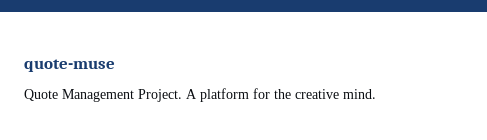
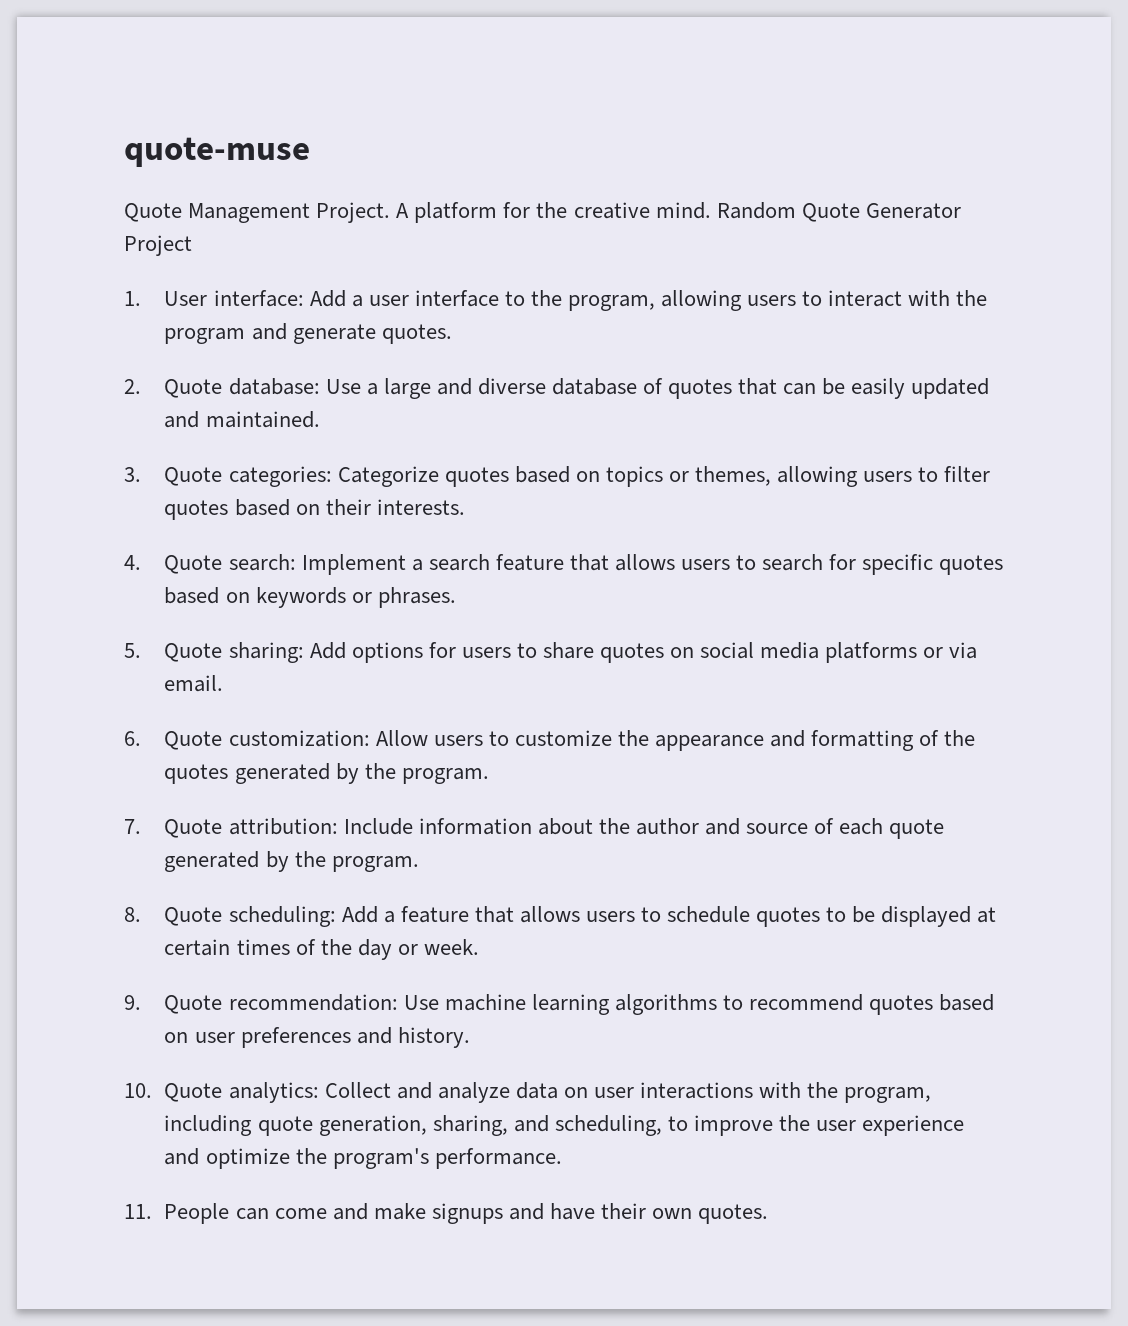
(376, 94) none -> [716,202,961,222] [124,235,192,256] [124,290,988,311] [164,323,452,344] [124,378,990,399] [164,411,320,428] [124,466,991,487] [164,499,465,520] [124,554,1004,575] [164,587,456,608] [124,642,978,663] [164,675,224,692] [124,730,976,751] [164,763,489,784] [124,818,945,839] [164,851,419,872] [124,906,997,927] [164,939,479,960] [124,994,995,1015] [164,1027,470,1048] [124,1082,932,1103] [164,1115,965,1136] [164,1148,562,1169] [124,1203,769,1224] Random Quote Generator Project // 1. User interface: Add a user interface to the program, allowing users to interact with the program and generate quotes. // 2. Quote database: Use a large and diverse database of quotes that can be easily updated and maintained. // 3. Quote categories: Categorize quotes based on topics or themes, allowing users to filter quotes based on their interests. // 4. Quote search: Implement a search feature that allows users to search for specific quotes based on keywords or phrases. // 5. Quote sharing: Add options for users to share quotes on social media platforms or via email. // 6. Quote customization: Allow users to customize the appearance and formatting of the quotes generated by the program. // 7. Quote attribution: Include information about the author and source of each quote generated by the program. // 8. Quote scheduling: Add a feature that allows users to schedule quotes to be displayed at certain times of the day or week. // 9. Quote recommendation: Use machine learning algorithms to recommend quotes based on user preferences and history. // 10. Quote analytics: Collect and analyze data on user interactions with the program, including quote generation, sharing, and scheduling, to improve the user experience and optimize the program's performance. // 11. People can come and make signups and have their own quotes.

